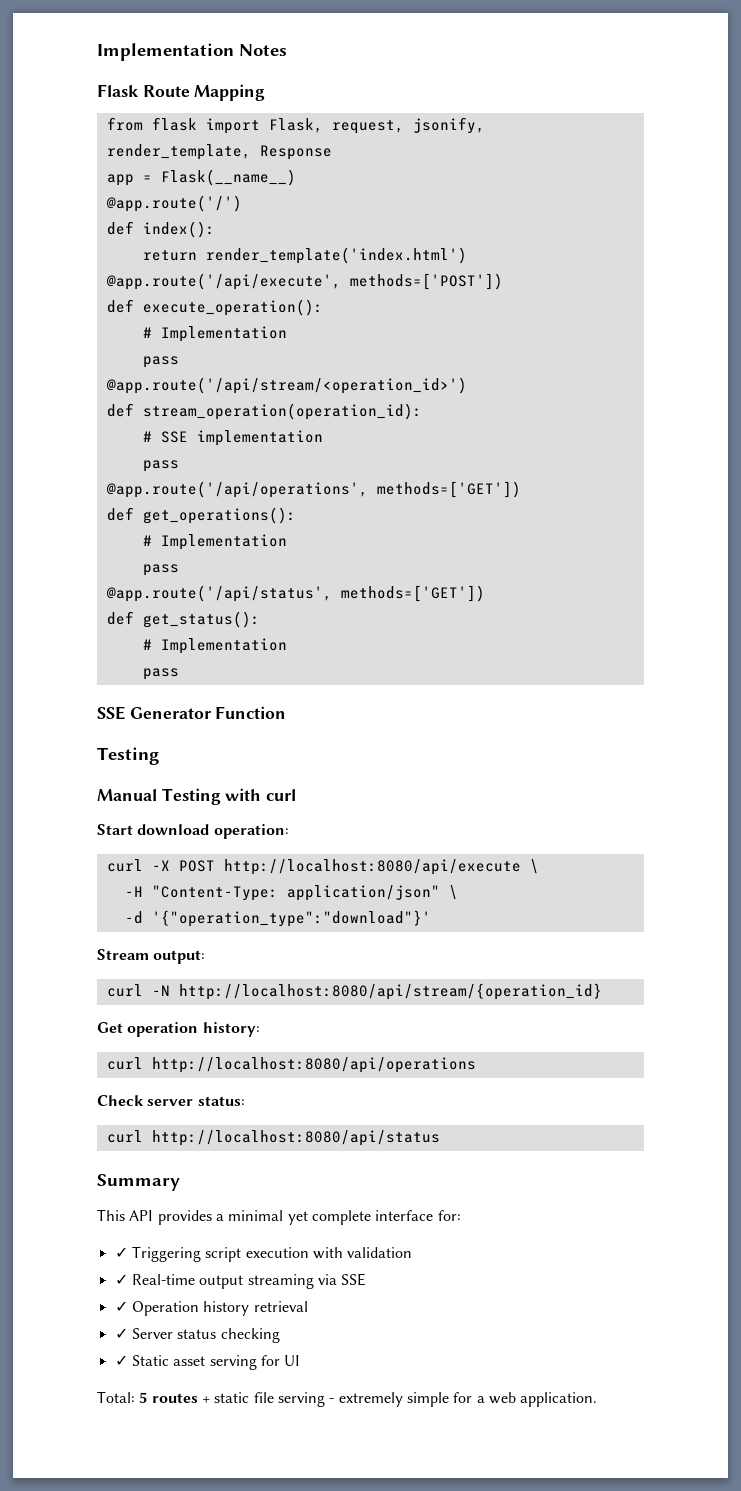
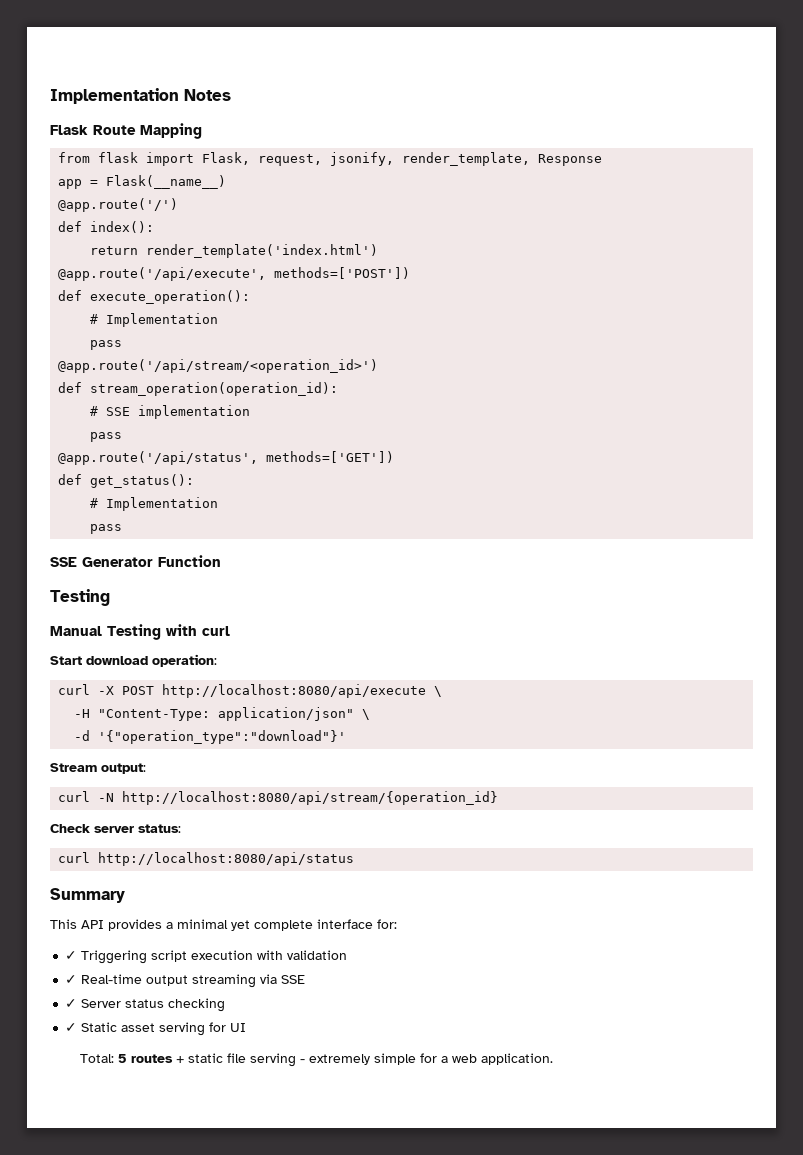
[105,481,521,498] [106,507,296,524] [142,534,287,550] [142,564,179,576] // @app.route('/api/operations', methods=['GET']) // def get_operations(): // # Implementation // pass -> (123, 437) none
[97,1022,260,1037] [106,1057,476,1073] // Get operation history: // curl http://localhost:8080/api/operations -> (499, 798) none
[114,1301,308,1316] // ✓ Operation history retrieval -> (306, 979) none

